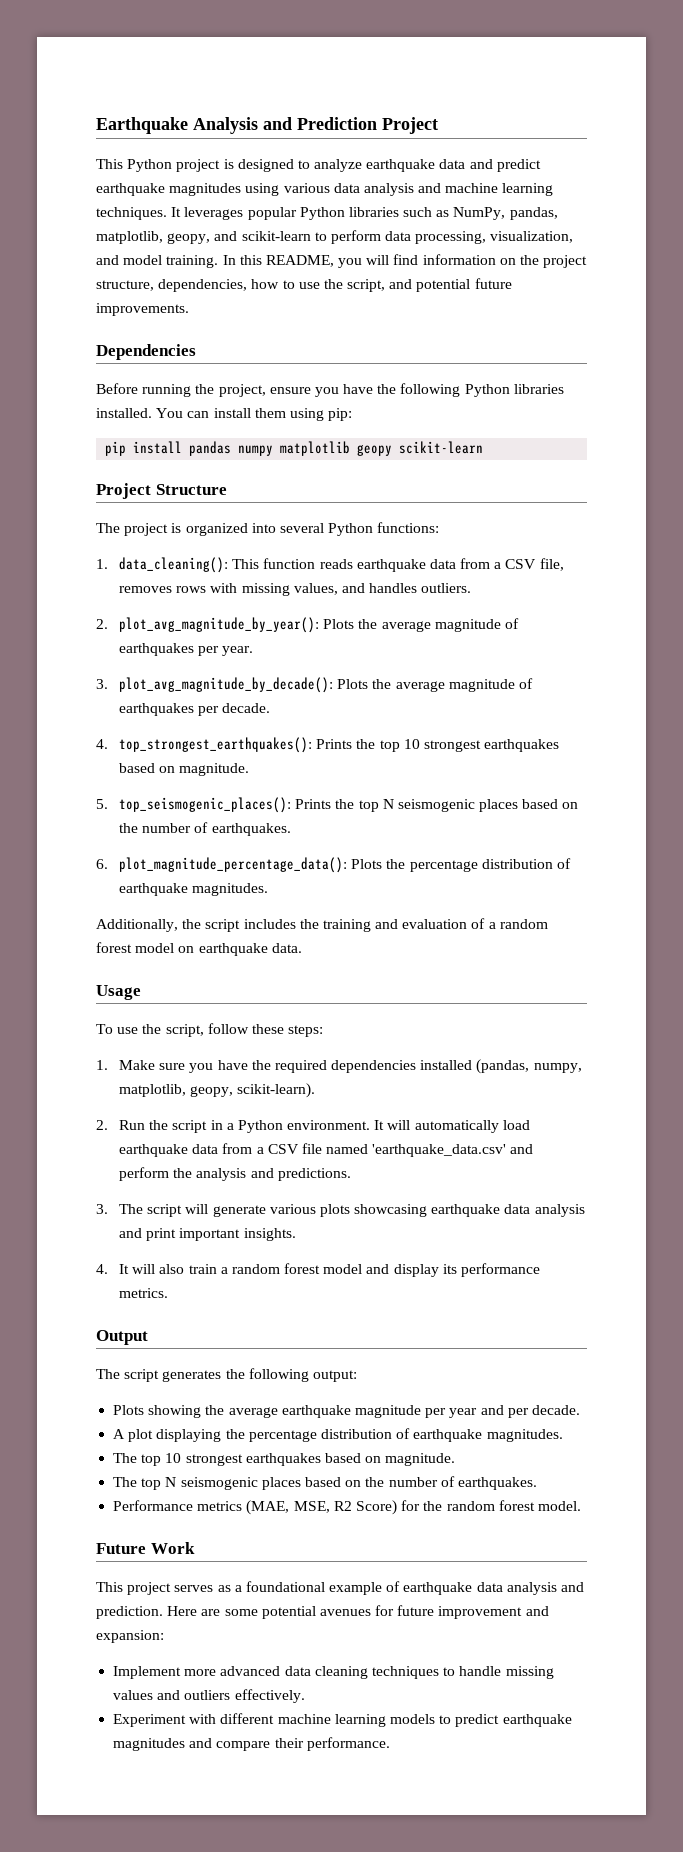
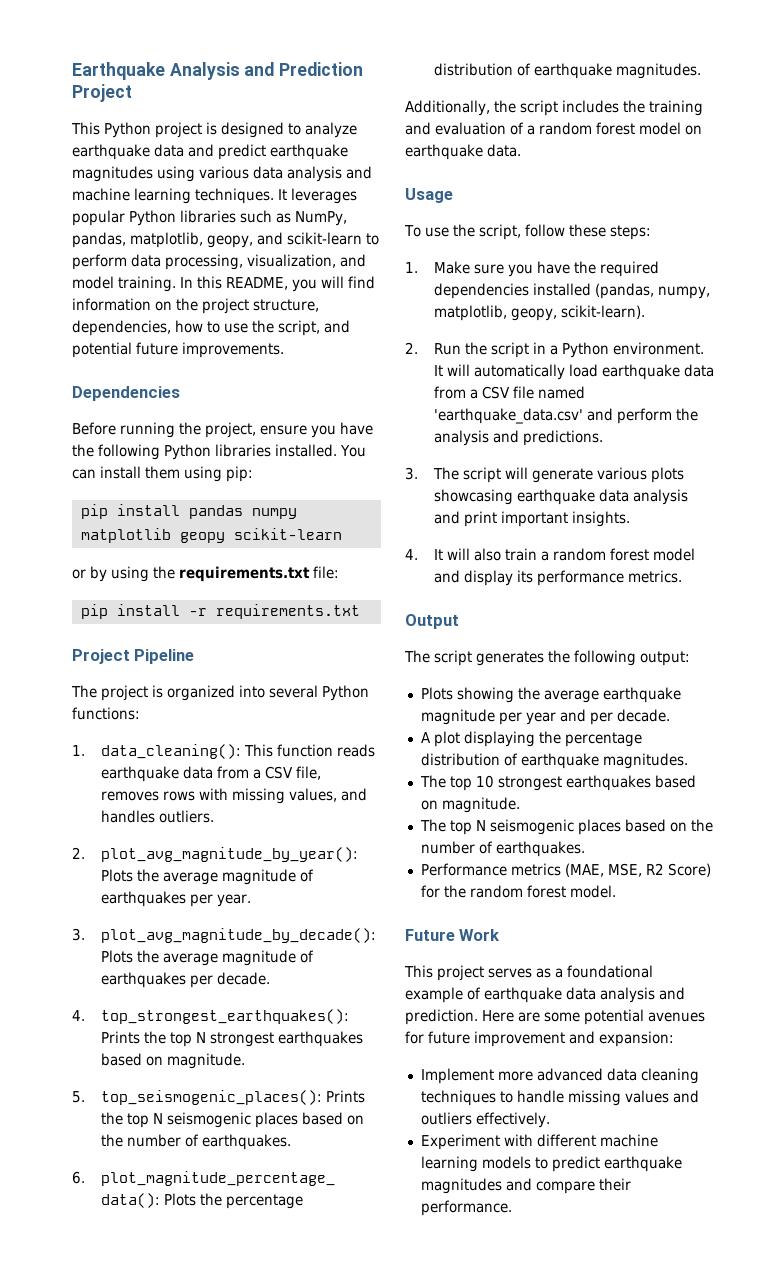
[96,483,227,499] // Project Structure -> [72,566,339,582] [80,604,360,619] [72,649,195,664] // or by using the requirements.txt file: // pip install -r requirements.txt // Project Pipeline
[403,739,420,749] 10 -> [195,1032,206,1043] N

